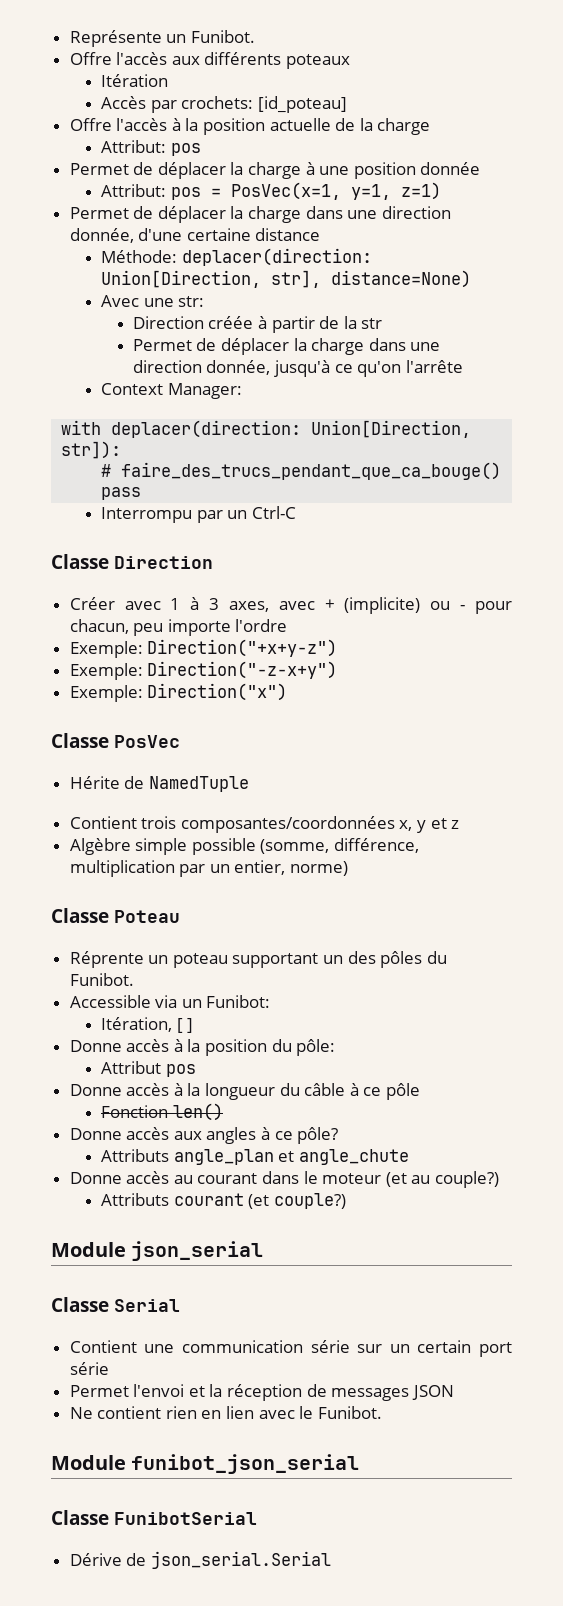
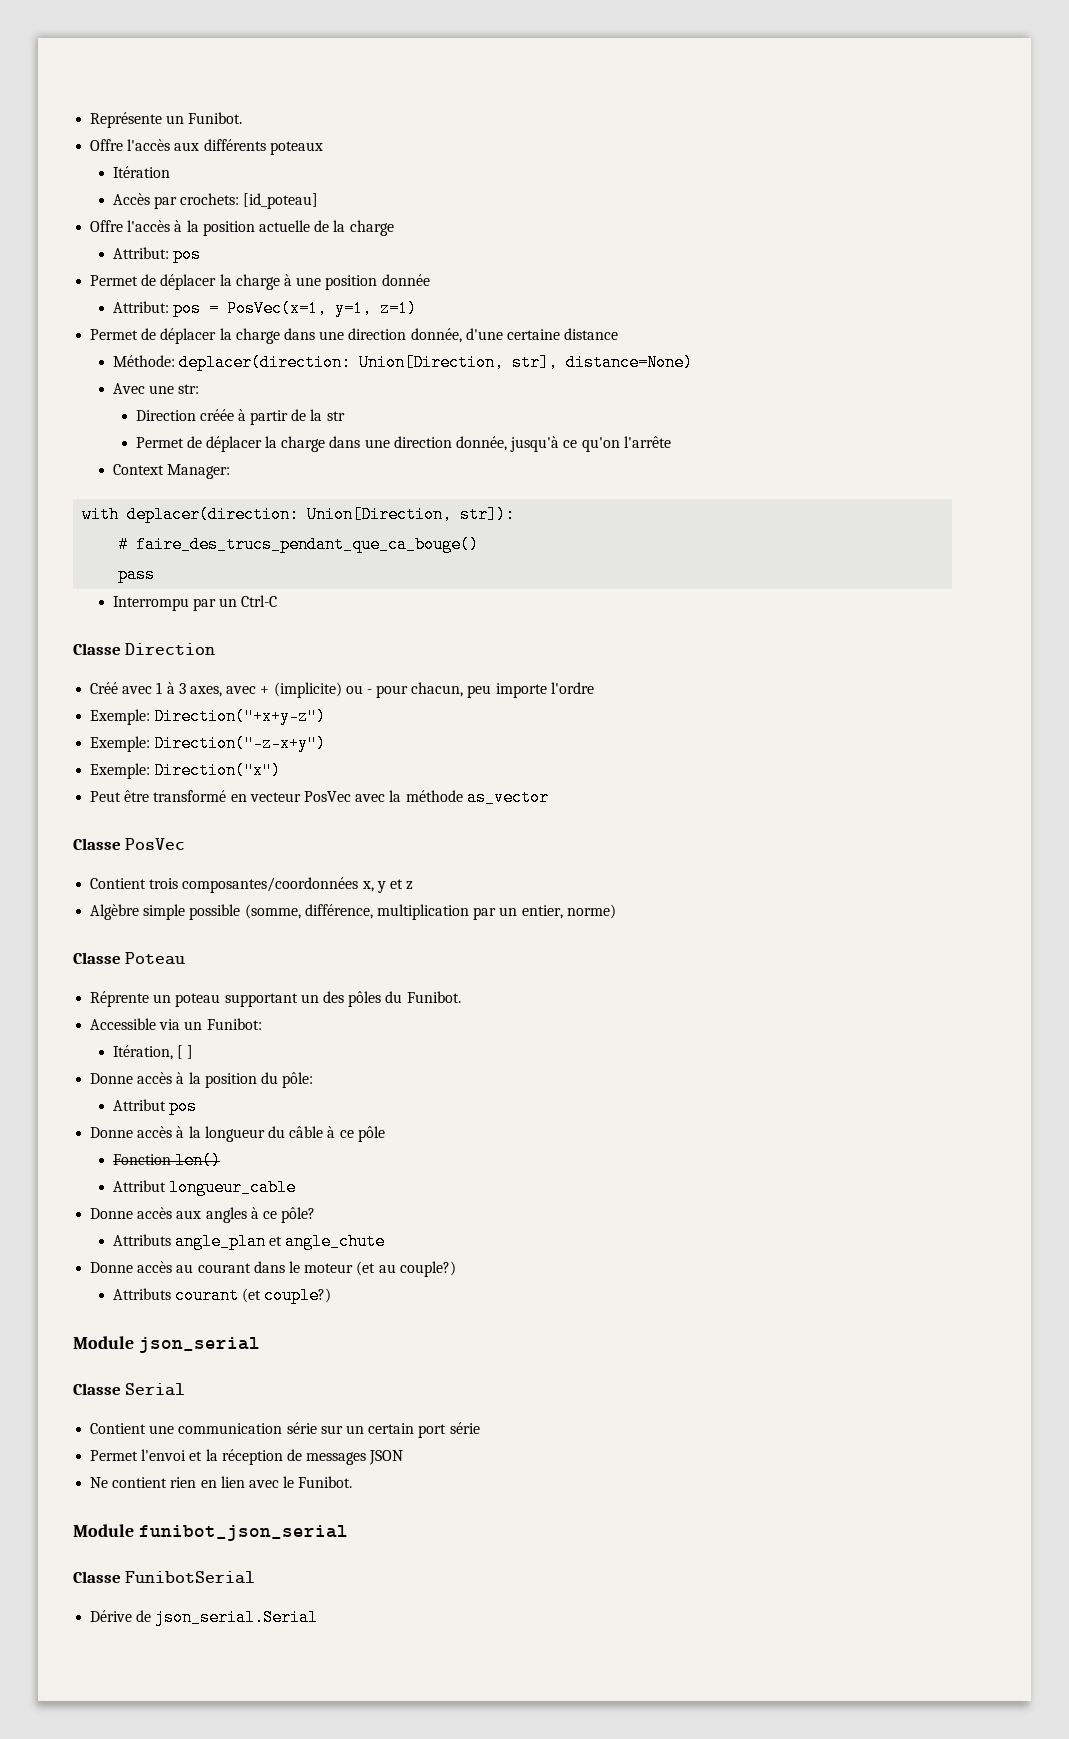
[69,597,115,610] Créer -> [90,682,119,694] Créé
(288, 692) none -> [90,789,549,806] // Peut être transformé en vecteur PosVec avec la méthode as_vector
[69,776,249,792] // Hérite de NamedTuple -> (186, 844) none
(223, 1112) none -> [112,1179,296,1196] // Attribut longueur_cable

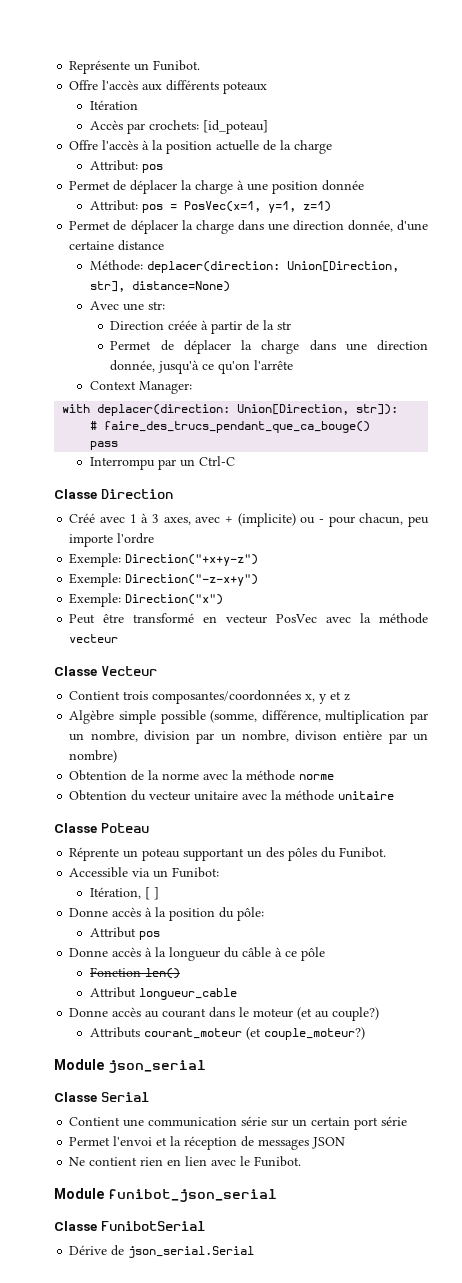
[466,789,549,806] [73,838,186,850] as_vector // Classe PosVec -> [69,634,119,643] [54,666,157,676] vecteur // Classe Vecteur
[521,904,616,919] entier, norme) -> [90,730,428,744] [69,750,118,763] [69,770,335,781] [69,790,395,801] nombre, division par un nombre, divison entière par un nombre) // Obtention de la norme avec la méthode norme // Obtention du vecteur unitaire avec la méthode unitaire
[90,1207,316,1223] [112,1233,386,1250] // Donne accès aux angles à ce pôle? // Attributs angle_plan et angle_chute -> (237, 994) none
[174,1287,332,1304] courant (et couple?) -> [143,1027,365,1040] courant_moteur (et couple_moteur?)

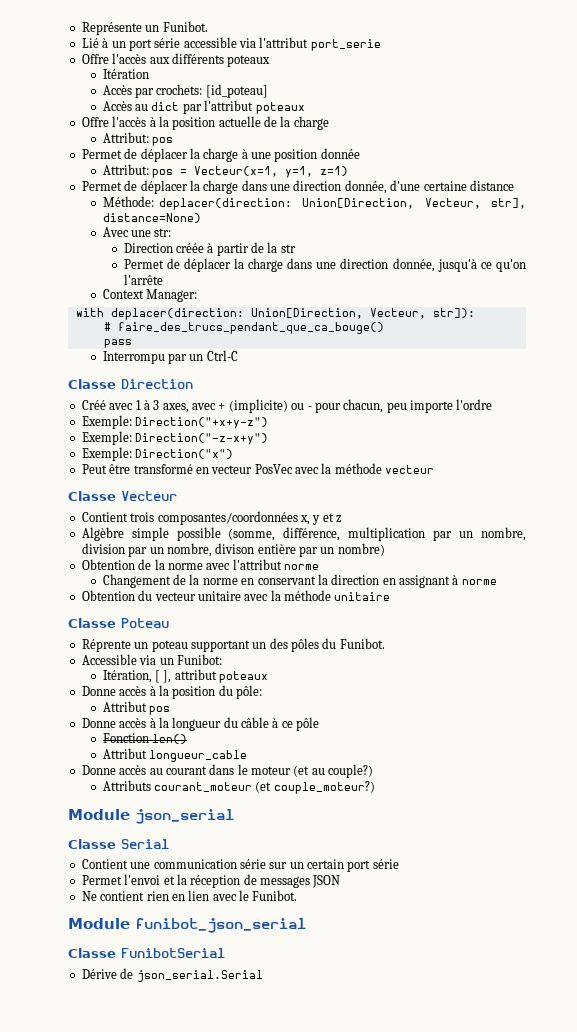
(201, 65) none -> [81,37,381,51] // Lié à un port série accessible via l'attribut port_serie
(268, 127) none -> [102,100,305,114] // Accès au dict par l'attribut poteaux
[183,201,261,212] PosVec(x=1, -> [194,166,279,177] Vecteur(x=1,
(399, 266) none -> [424,198,481,209] Vecteur,
(350, 409) none -> [369,308,426,319] Vecteur,
[232,770,296,781] la méthode -> [232,559,319,570] [102,574,459,588] l'attribut norme // Changement de la norme en conservant la direction en assignant à
[153,887,159,900] ] -> [163,669,269,683] ], attribut poteaux

